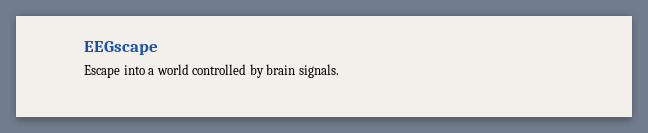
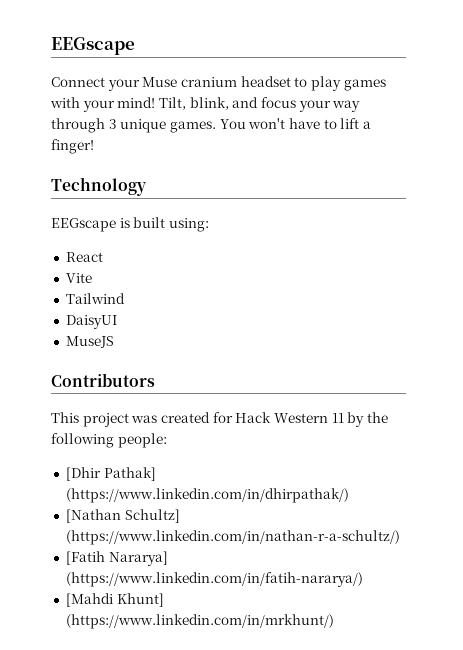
[84,64,339,78] Escape into a world controlled by brain signals. -> [51,76,386,91] [50,97,361,112] [51,118,371,133] [51,139,94,154] [51,177,146,196] [51,217,209,232] [65,252,103,262] [65,273,92,283] [65,293,125,304] [65,315,117,329] [65,336,114,348] [51,373,155,387] [51,412,388,427] [51,433,167,448] [65,467,156,481] [65,488,349,503] [65,509,180,523] [65,530,400,545] [65,551,168,566] [65,572,363,587] [65,593,164,607] [65,614,334,629] Connect your Muse cranium headset to play games with your mind! Tilt, blink, and focus your way through 3 unique games. You won't have to lift a finger! // Technology // EEGscape is built using: // React // Vite // Tailwind // DaisyUI // MuseJS // Contributors // This project was created for Hack Western 11 by the following people: // [Dhir Pathak] (https://www.linkedin.com/in/dhirpathak/) // [Nathan Schultz] (https://www.linkedin.com/in/nathan-r-a-schultz/) // [Fatih Nararya] (https://www.linkedin.com/in/fatih-nararya/) // [Mahdi Khunt] (https://www.linkedin.com/in/mrkhunt/)

